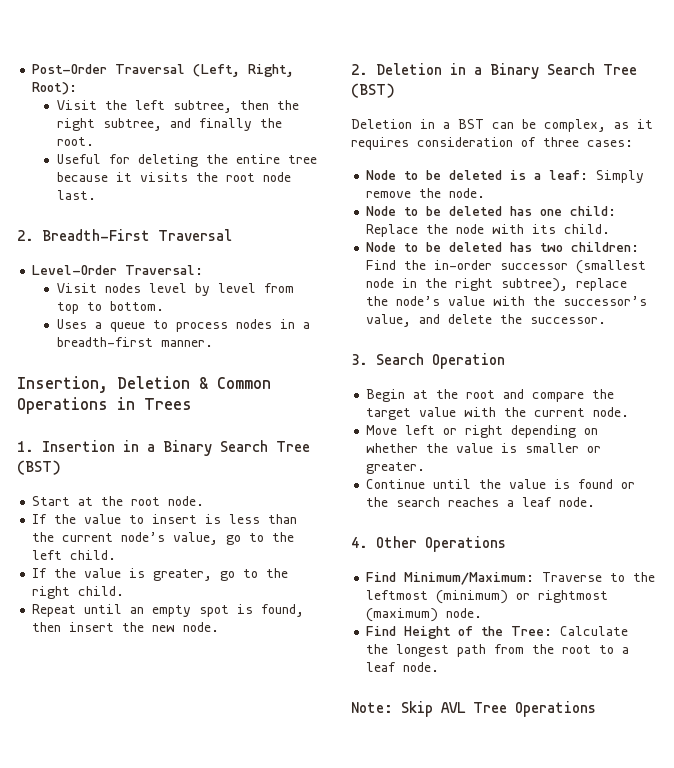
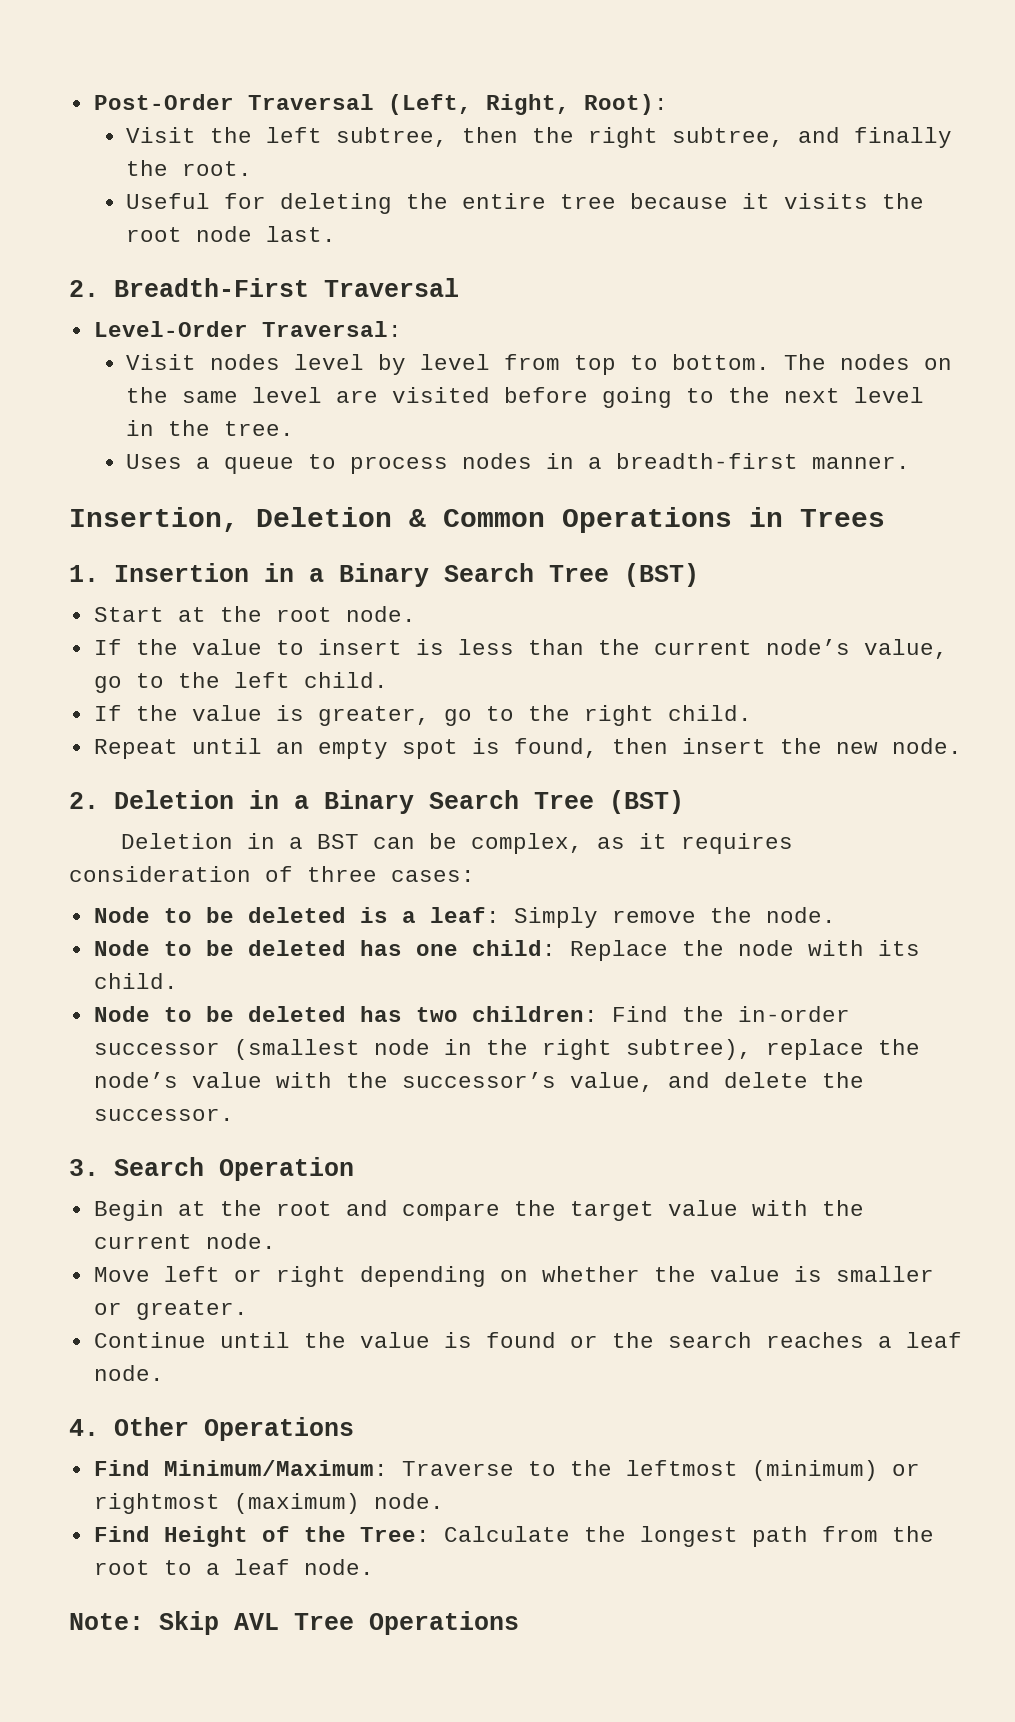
(164, 306) none -> [784,354,953,370] [126,387,925,408] [126,420,295,436] The nodes on the same level are visited before going to the next level in the tree.

